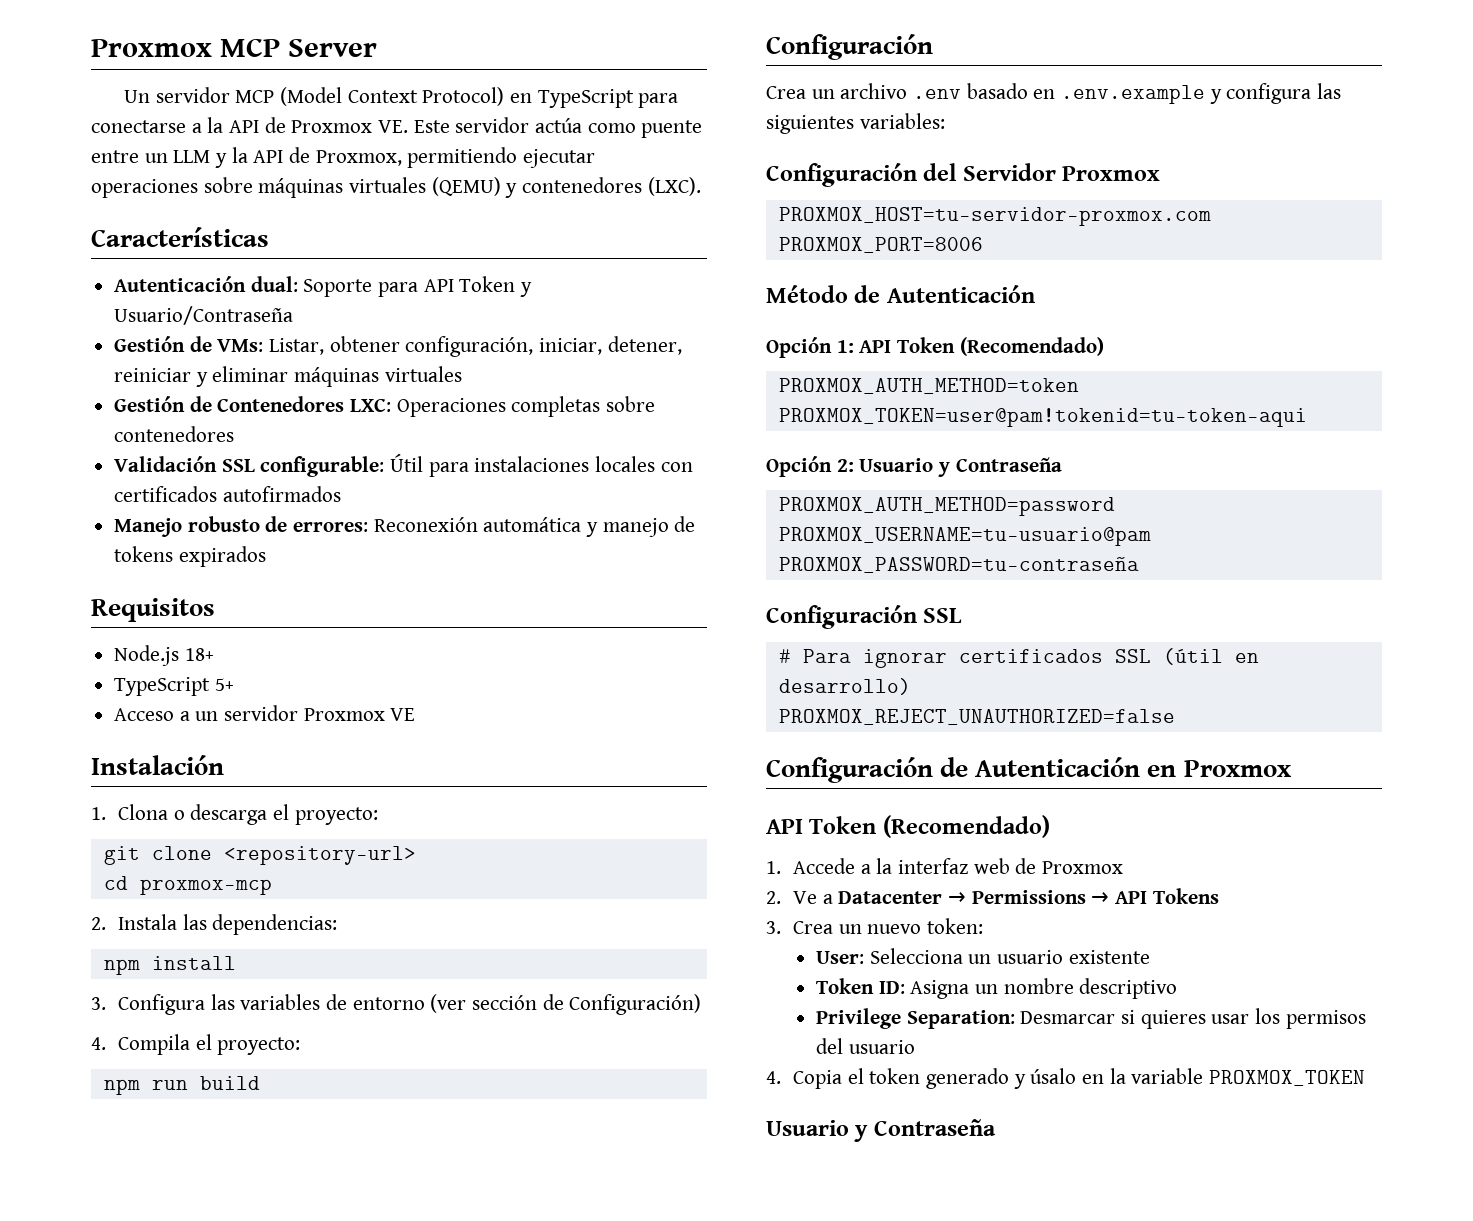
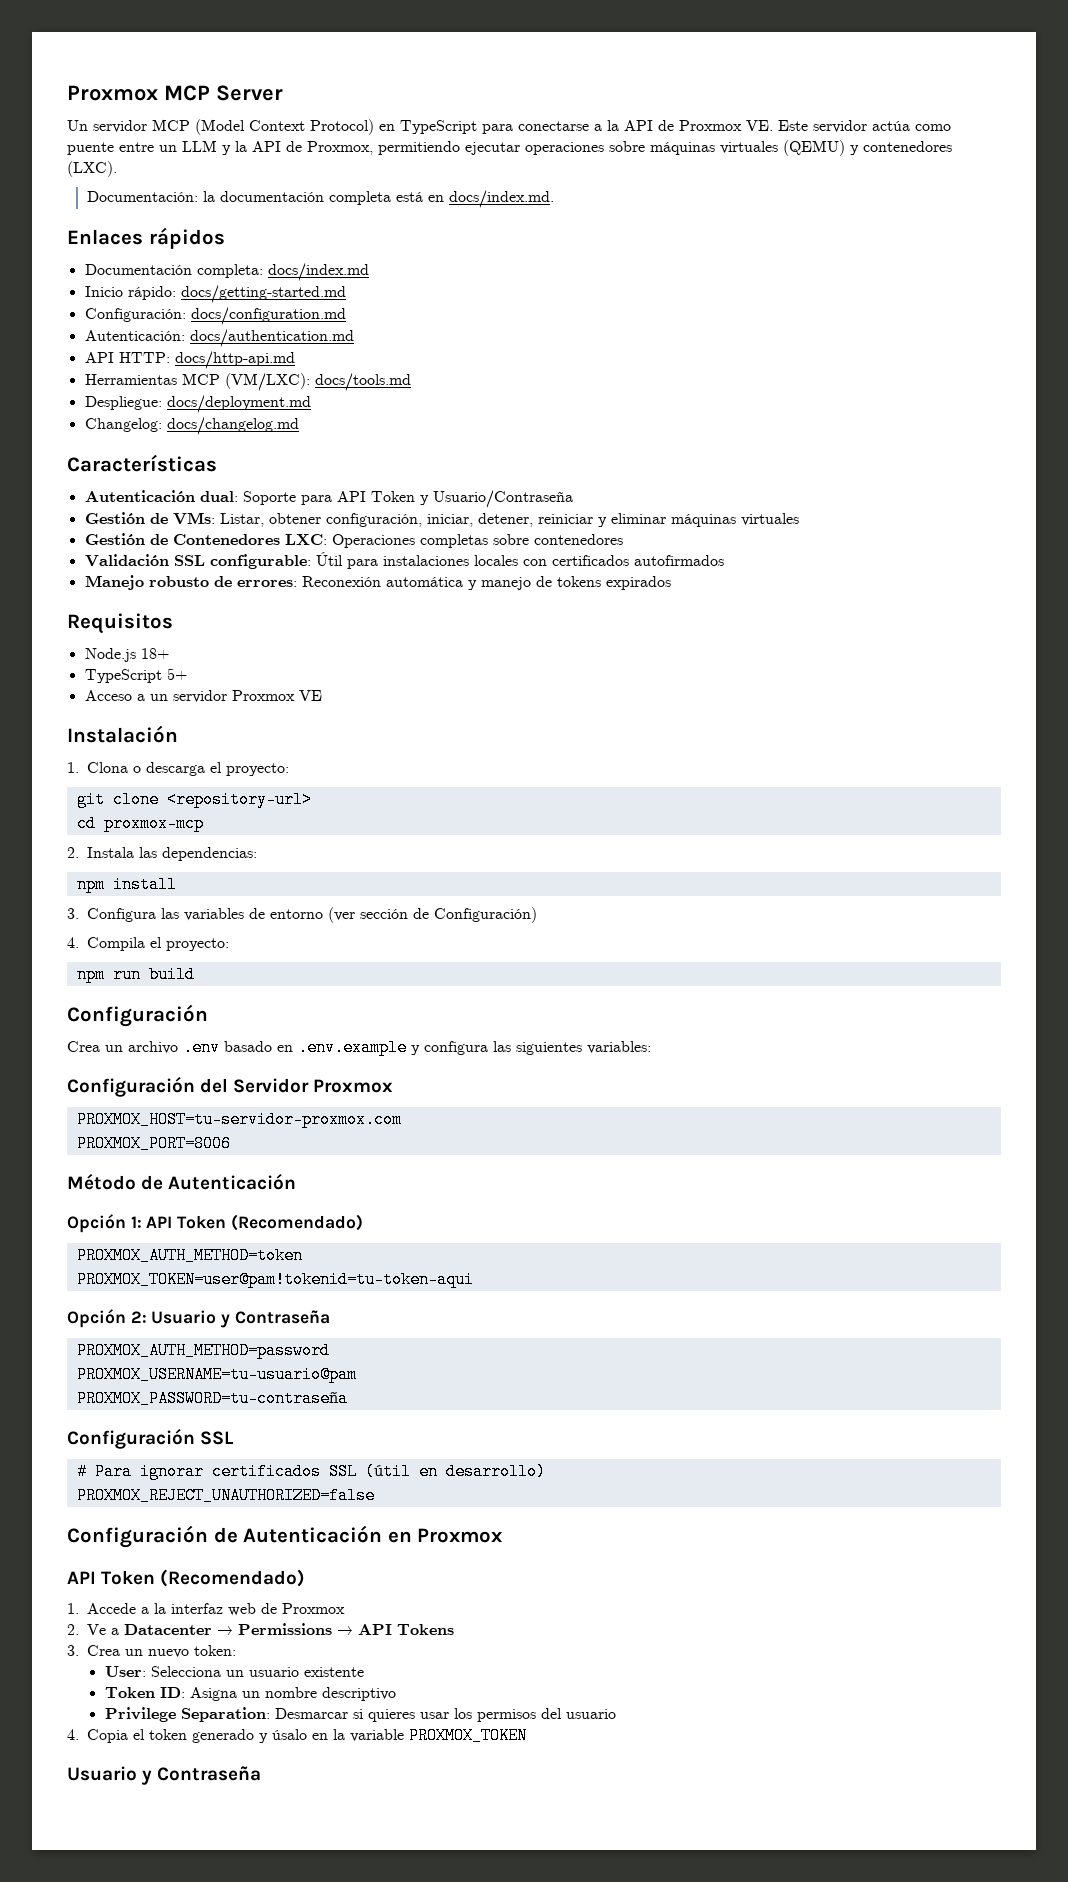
(701, 186) none -> [86,190,554,208] [67,227,225,249] [84,263,369,281] [84,285,346,303] [84,307,346,325] [84,329,354,347] [84,351,295,369] [84,373,411,391] [84,395,311,413] [84,417,299,435] // Documentación: la documentación completa está en docs/index.md. // Enlaces rápidos // Documentación completa: docs/index.md // Inicio rápido: docs/getting-started.md // Configuración: docs/configuration.md // Autenticación: docs/authentication.md // API HTTP: docs/http-api.md // Herramientas MCP (VM/LXC): docs/tools.md // Despliegue: docs/deployment.md // Changelog: docs/changelog.md

